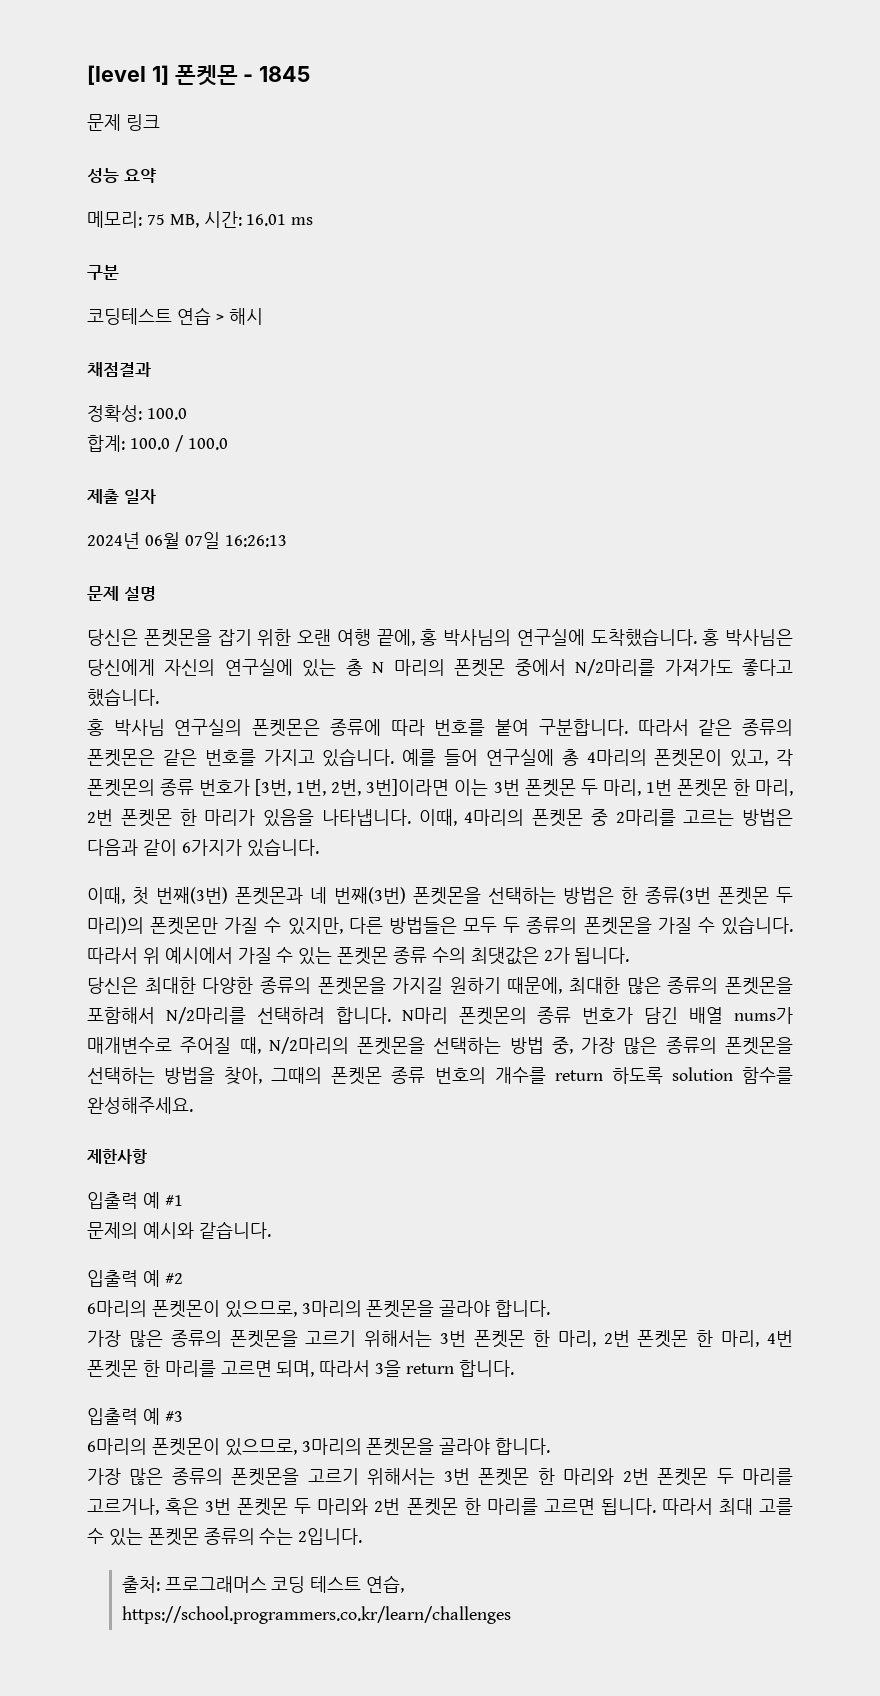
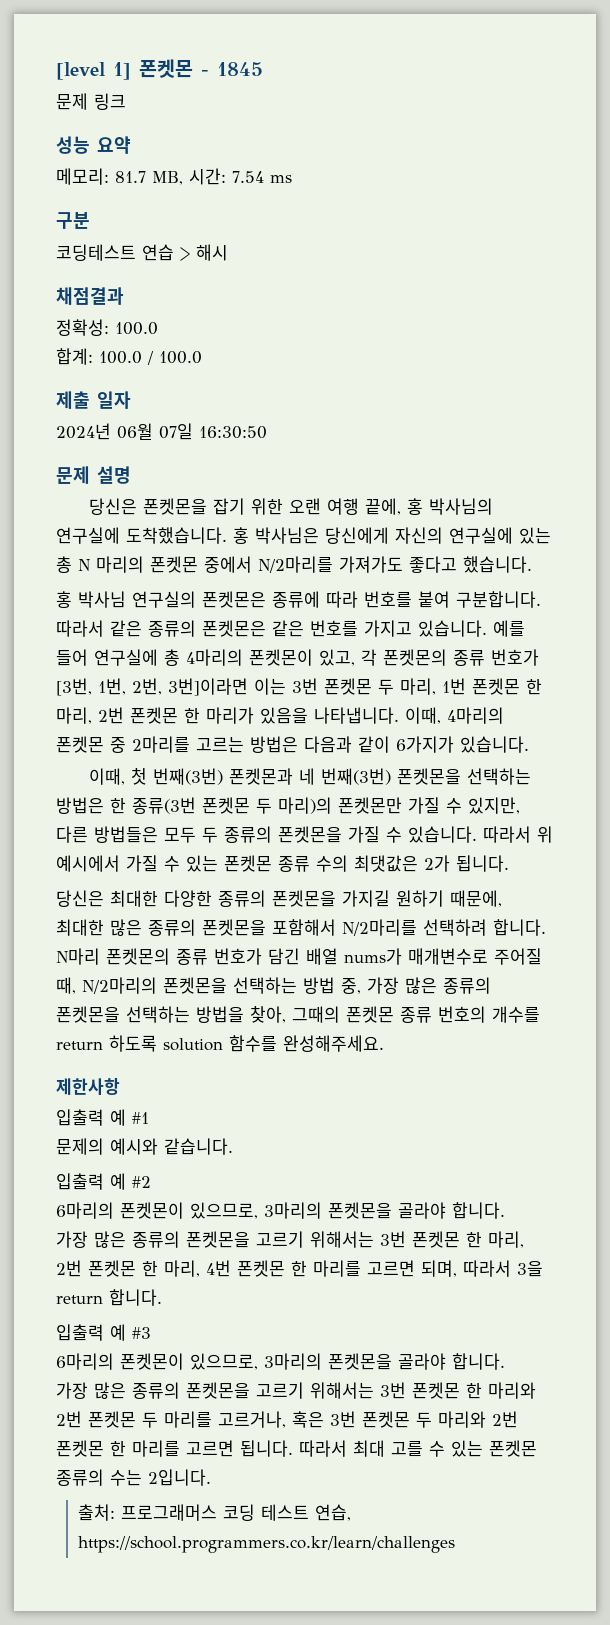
[146,214,165,225] 75 -> [115,171,146,183] 81.7
[246,214,287,226] 16.01 -> [232,171,264,183] 7.54
[224,535,287,547] 16:26:13 -> [199,426,267,439] 16:30:50

